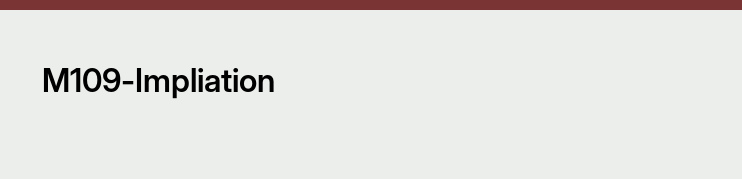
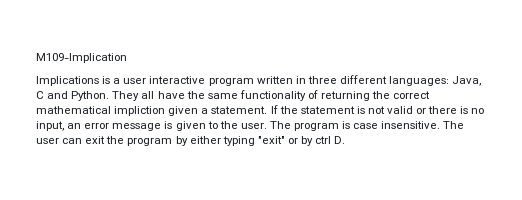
[42,68,275,99] M109-Impliation -> [36,53,127,63] [36,75,482,86] [36,90,431,101] [36,105,485,116] [36,121,465,131] [36,136,346,146] M109-Implication // Implications is a user interactive program written in three different languages: Java, C and Python. They all have the same functionality of returning the correct mathematical impliction given a statement. If the statement is not valid or there is no input, an error message is given to the user. The program is case insensitive. The user can exit the program by either typing "exit" or by ctrl D.

